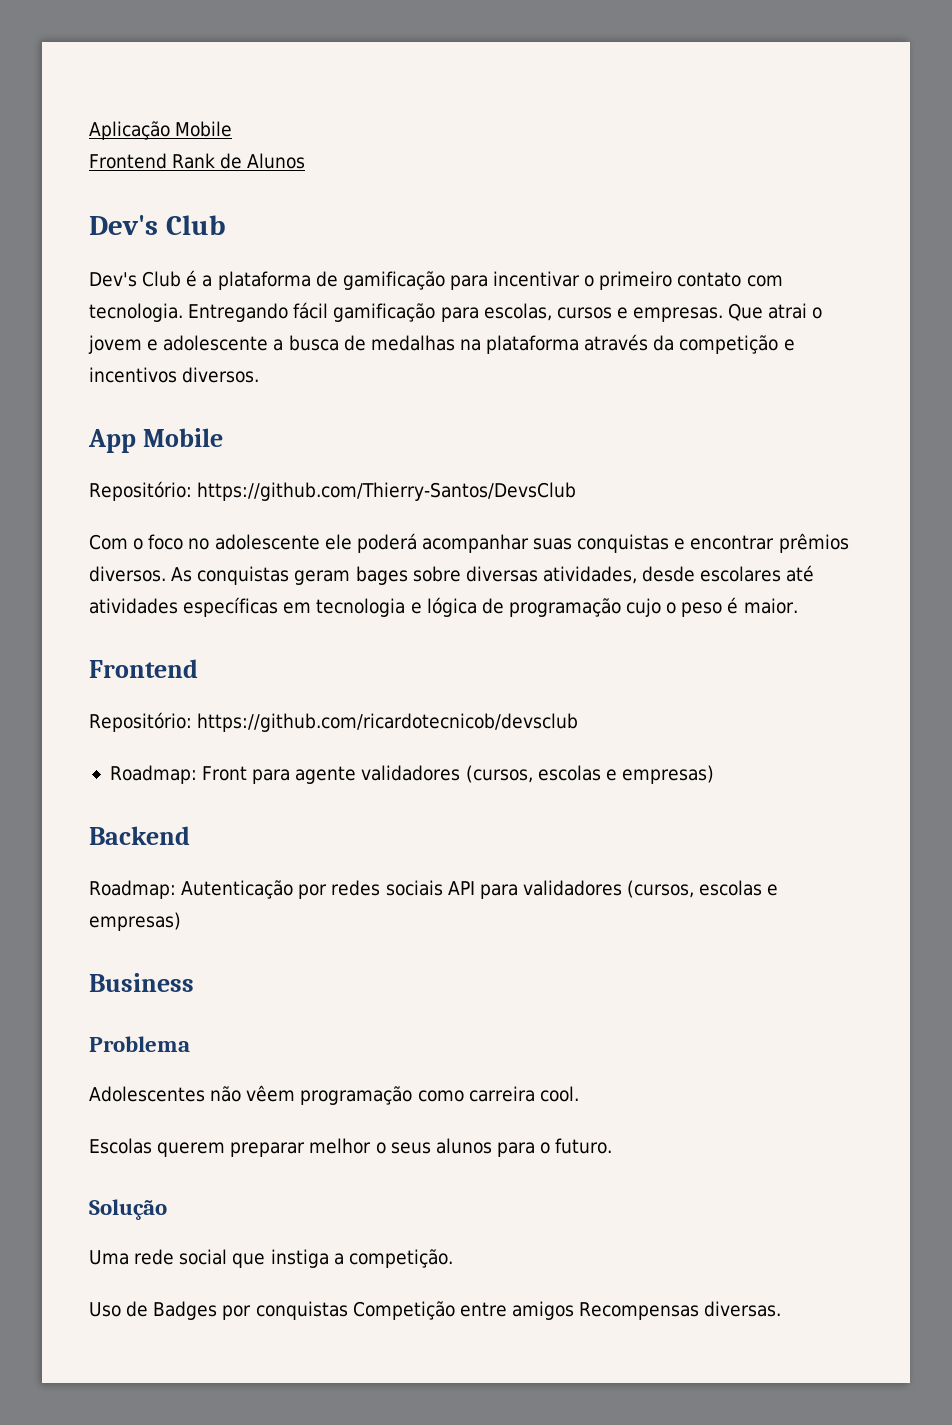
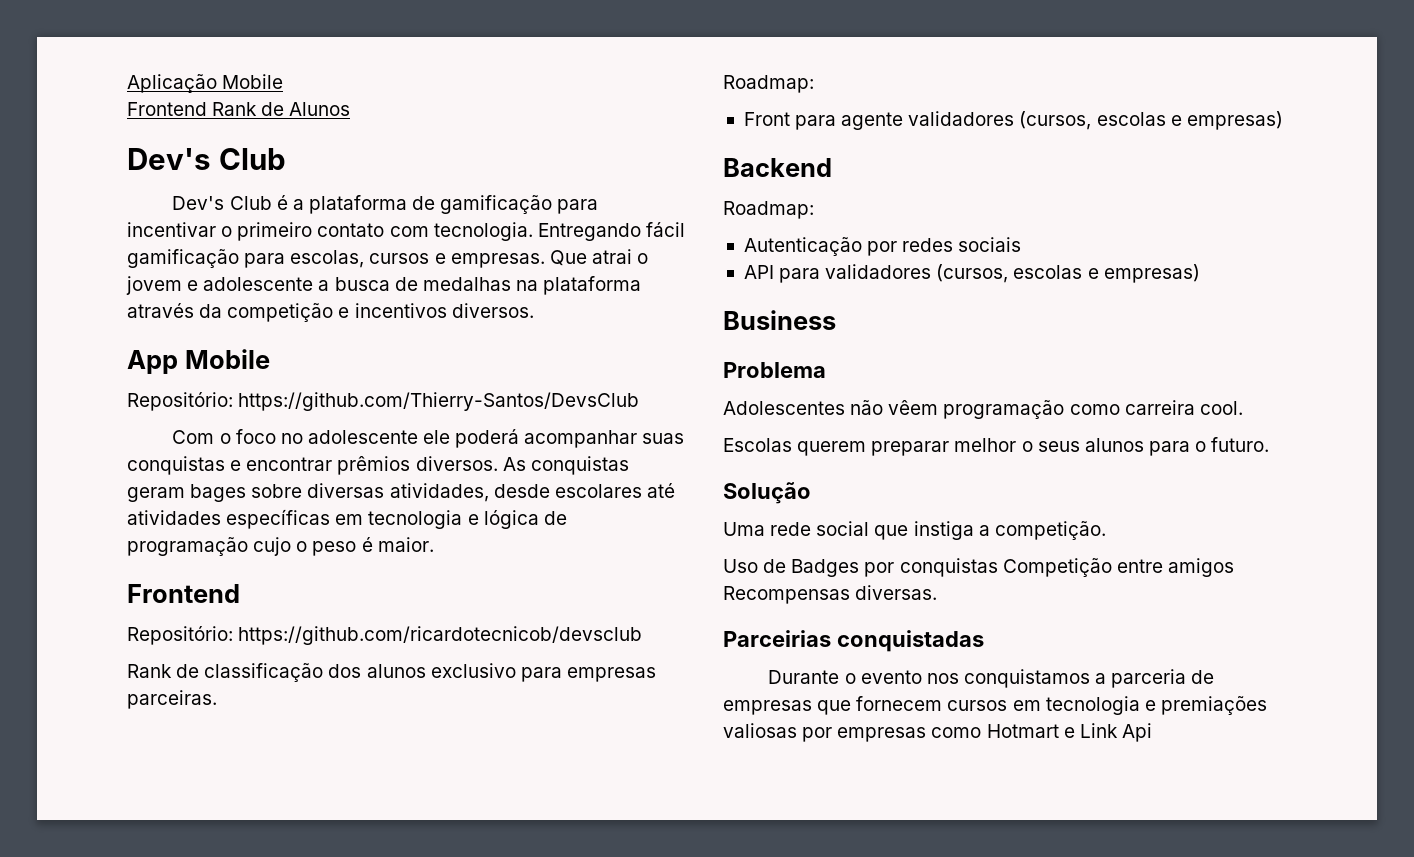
[109,765,197,784] // Roadmap: -> [127,663,656,682] [127,690,217,709] [723,75,814,93] // Rank de classificação dos alunos exclusivo para empresas parceiras. // Roadmap: //
(176, 889) none -> (814, 210) //
(443, 888) none -> (1022, 244) //
(782, 1309) none -> [723,630,984,652] [768,669,1215,688] [723,696,1267,715] [723,723,1152,742] // Parceirias conquistadas // Durante o evento nos conquistamos a parceria de empresas que fornecem cursos em tecnologia e premiações valiosas por empresas como Hotmart e Link Api

